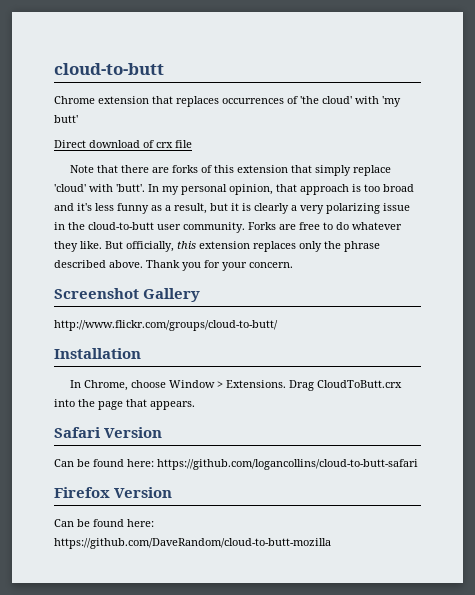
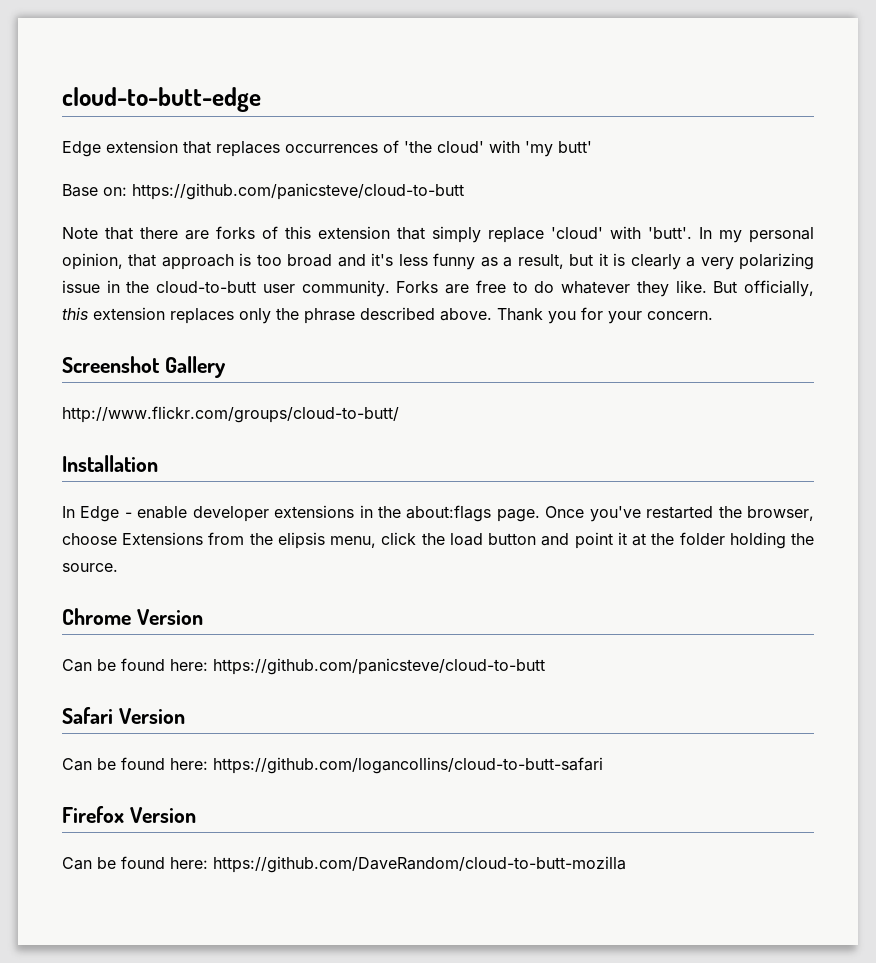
[54,63,164,75] [54,96,95,104] cloud-to-butt // Chrome -> [62,87,261,112] [62,141,101,157] cloud-to-butt-edge // Edge
[54,140,192,148] Direct download of crx file -> [62,183,464,200] Base on: https://github.com/panicsteve/cloud-to-butt
[84,380,403,391] [54,399,195,410] Chrome, choose Window > Extensions. Drag CloudToButt.crx into the page that appears. -> [80,505,815,522] [62,532,815,549] [62,563,118,572] [62,608,203,625] [62,658,545,675] Edge - enable developer extensions in the about:flags page. Once you've restarted the browser, choose Extensions from the elipsis menu, click the load button and point it at the folder holding the source. // Chrome Version // Can be found here: https://github.com/panicsteve/cloud-to-butt

